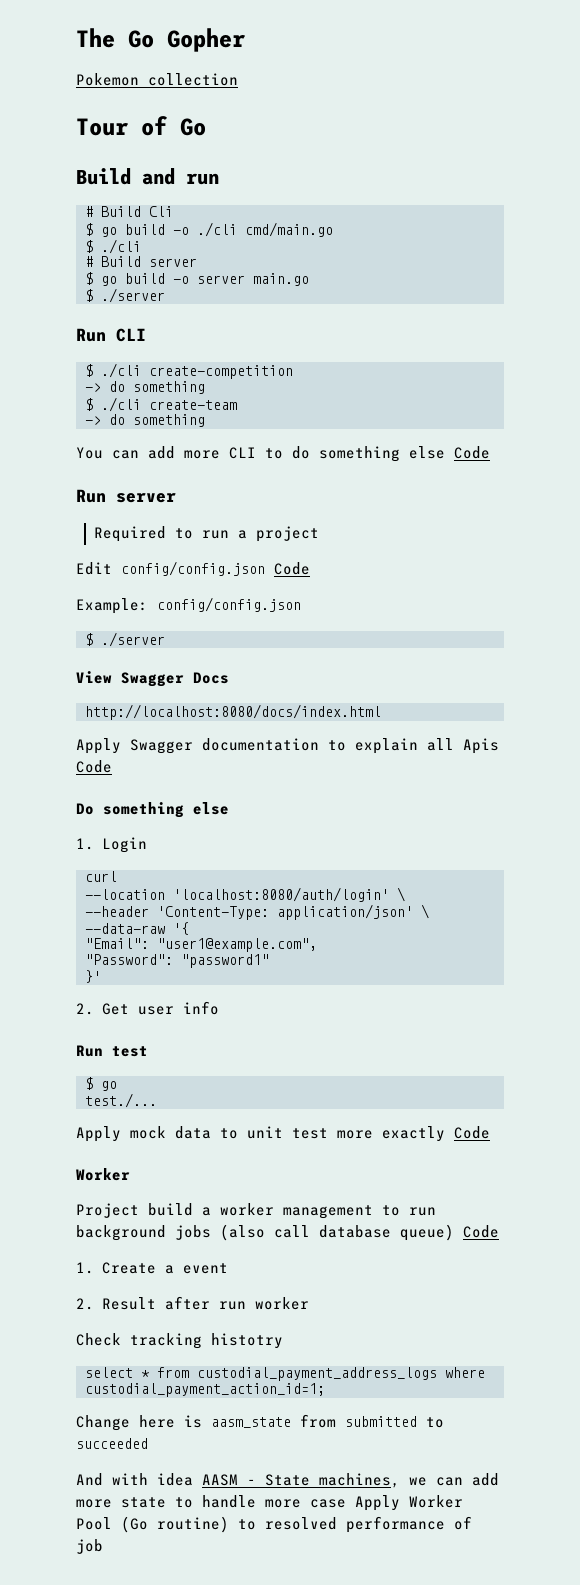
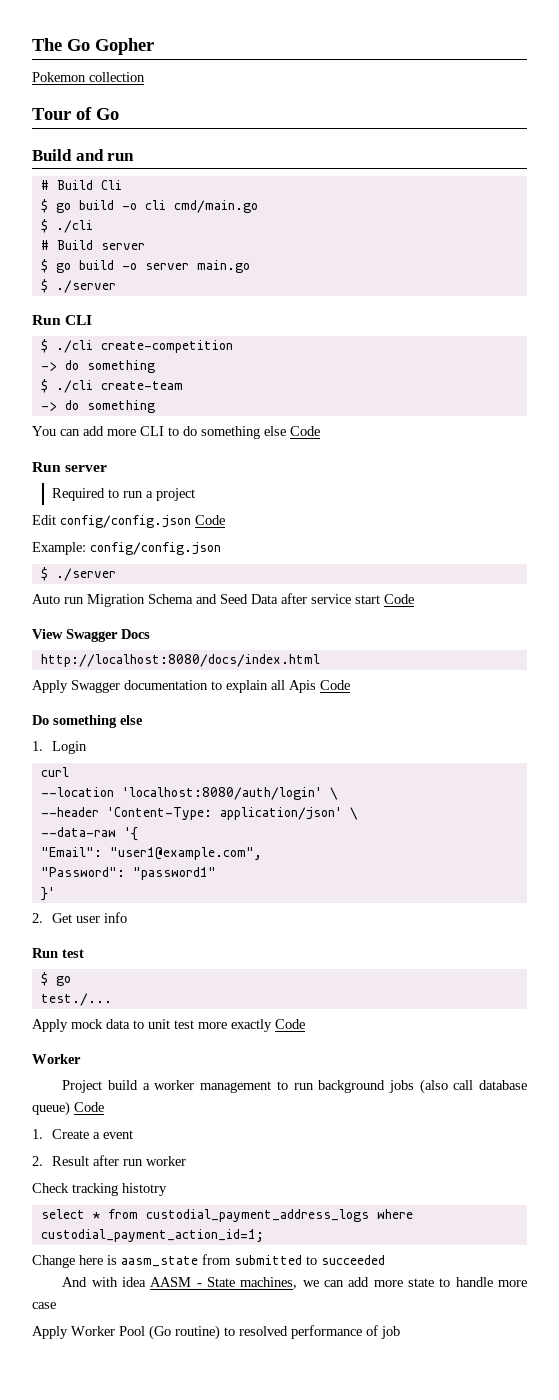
[197,222,237,237] ./cli -> [144,200,166,210] cli
(165, 639) none -> [32,593,414,607] // Auto run Migration Schema and Seed Data after service start Code
(346, 1503) none -> (56, 1305) //

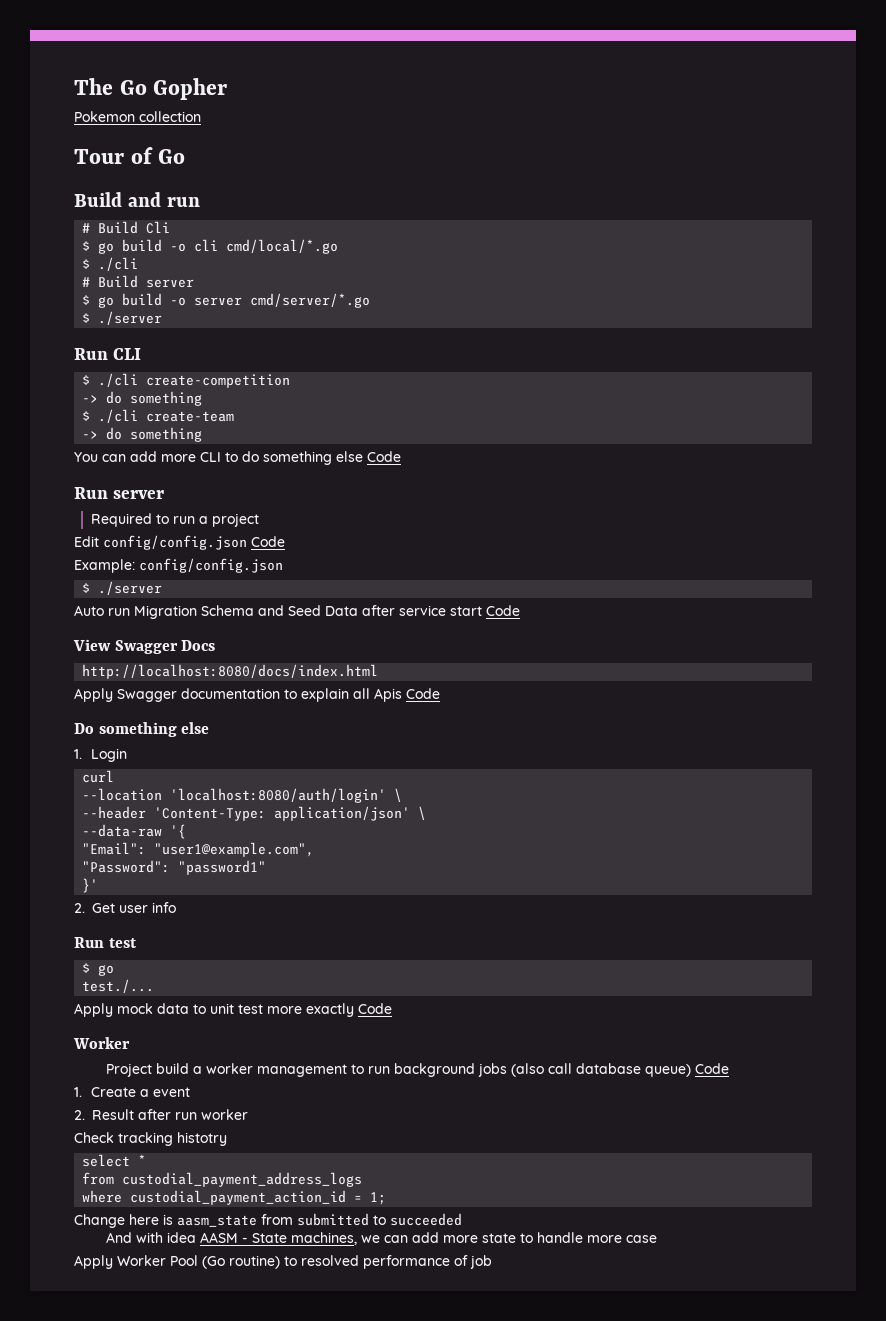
[173,200,258,213] cmd/main.go -> [226,239,339,254] cmd/local/*.go
[196,260,250,273] main.go -> [250,293,371,308] cmd/server/*.go
(100, 1215) none -> (147, 1160) //
[376,1209,413,1219] [40,1229,264,1242] where custodial_payment_action_id=1; -> [82,1190,387,1205] // where custodial_payment_action_id = 1;

